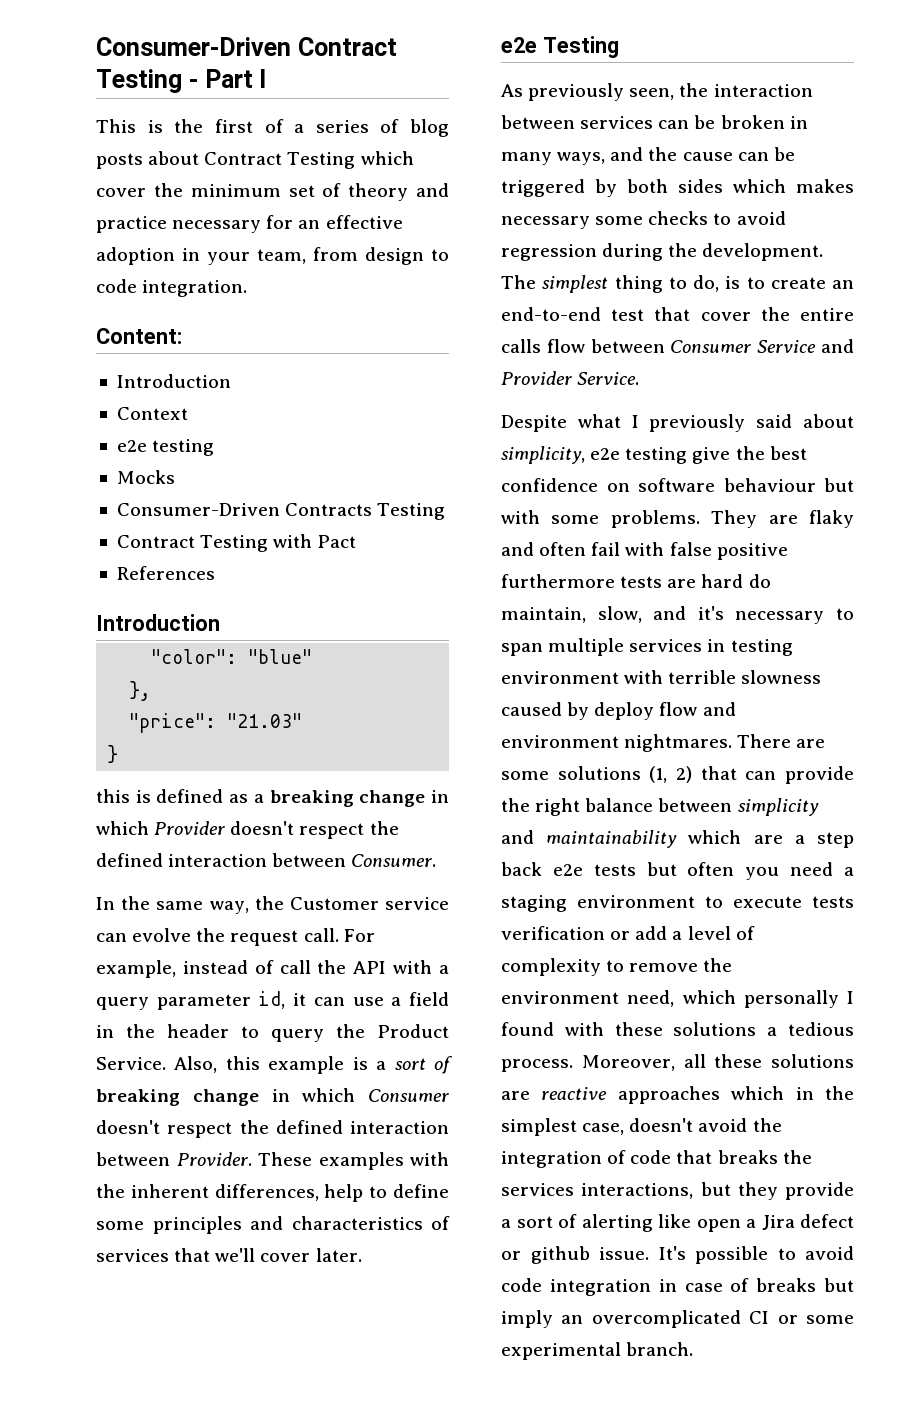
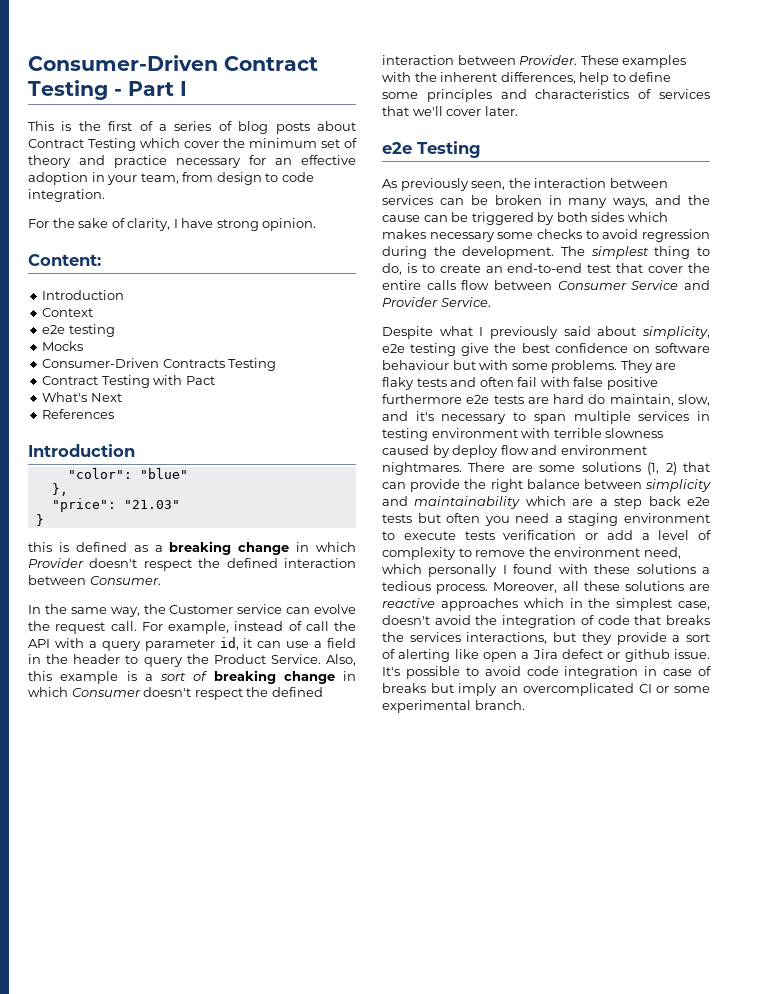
(248, 288) none -> [28,218,317,231] // For the sake of clarity, I have strong opinion.
(357, 541) none -> [42,392,122,402] // What's Next
(854, 519) none -> [416,378,447,387] tests
(615, 581) none -> [466,395,490,404] e2e

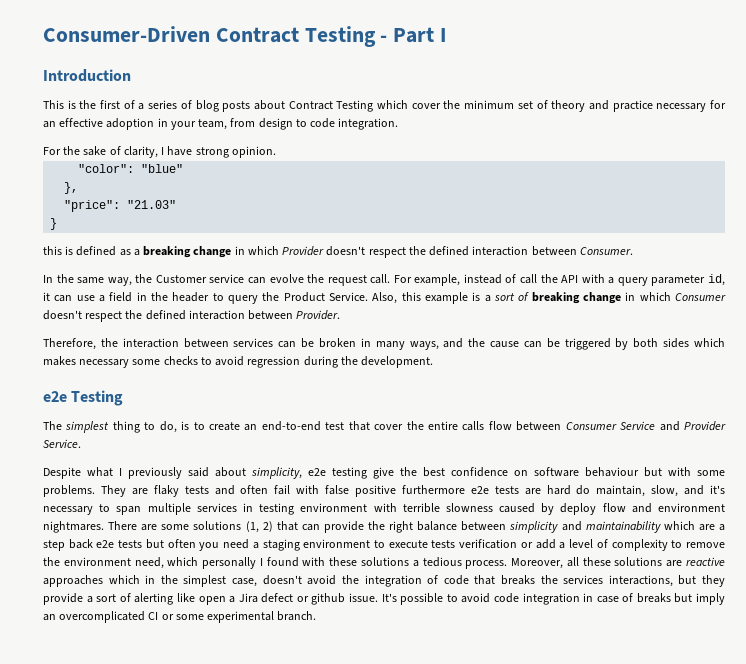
(187, 88) none -> [43,69,131,82] // Introduction
[28,254,101,266] [42,290,125,300] [42,308,94,317] [42,324,115,337] [42,341,84,351] [42,358,277,371] [42,375,215,388] [42,392,122,402] [42,409,115,419] [28,444,135,457] // Content: // Introduction // Context // e2e testing // Mocks // Consumer-Driven Contracts Testing // Contract Testing with Pact // What's Next // References // Introduction -> (276, 152) none
[580,55,687,68] [382,72,672,85] [382,89,710,102] [382,106,518,116] [382,141,481,158] [382,178,506,191] These examples with the inherent differences, help to define some principles and characteristics of services that we'll cover later. // e2e Testing // As previously seen, -> [43,338,96,350] // Therefore,
(555, 252) none -> [43,390,124,406] // e2e Testing //

